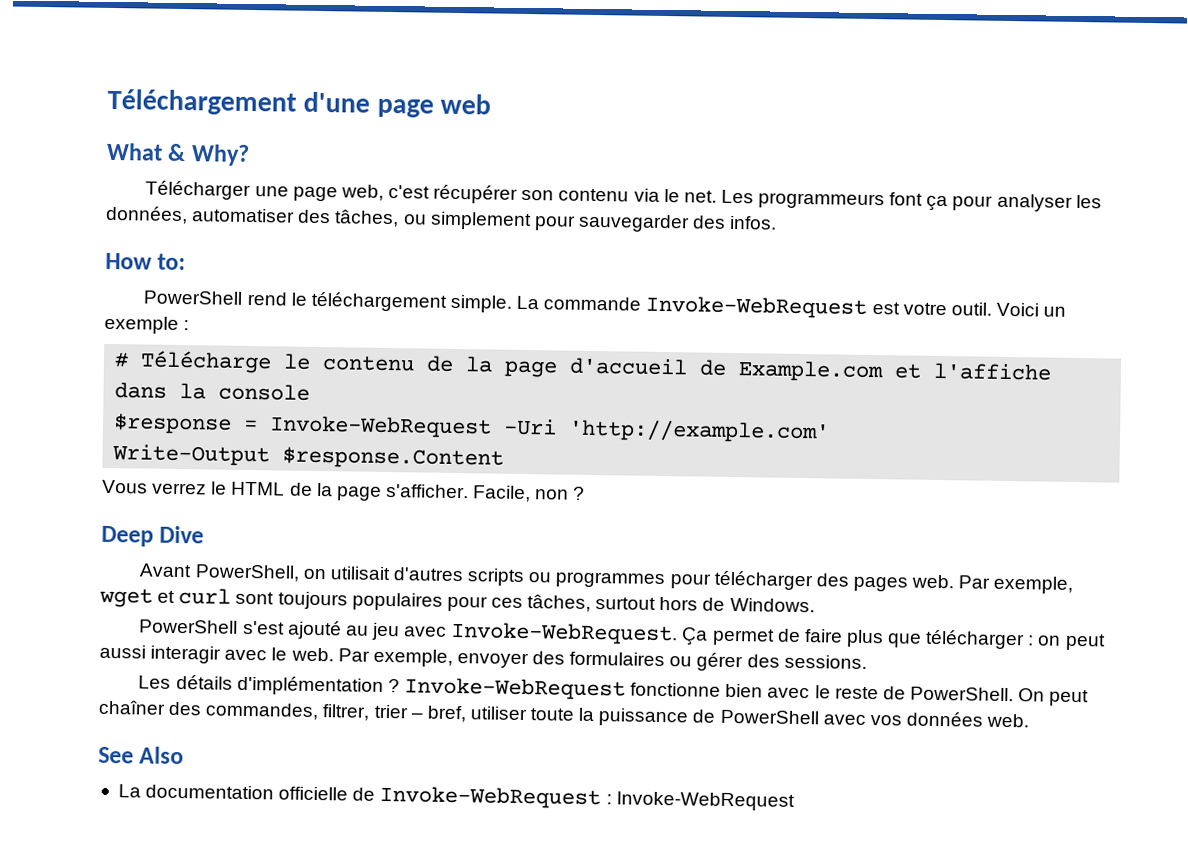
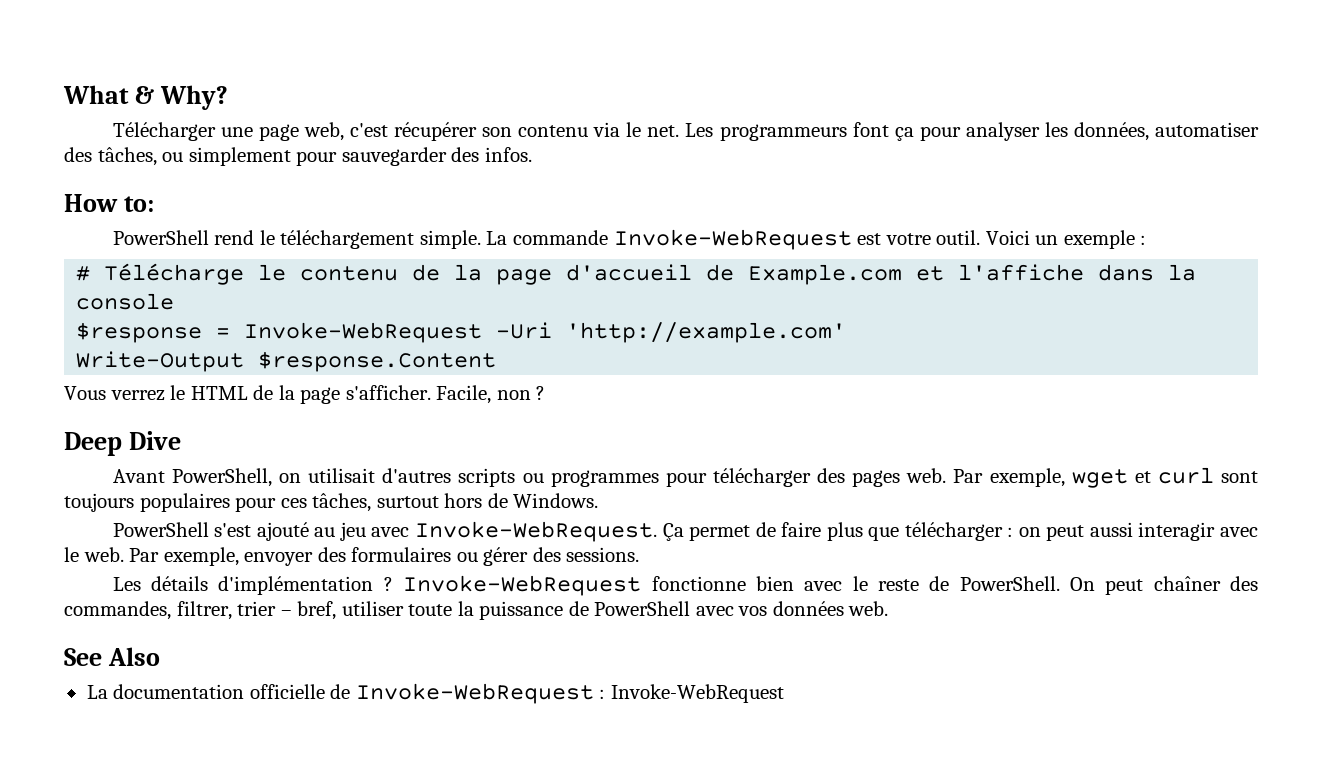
[107,88,492,118] Téléchargement d'une page web // -> (63, 94) none

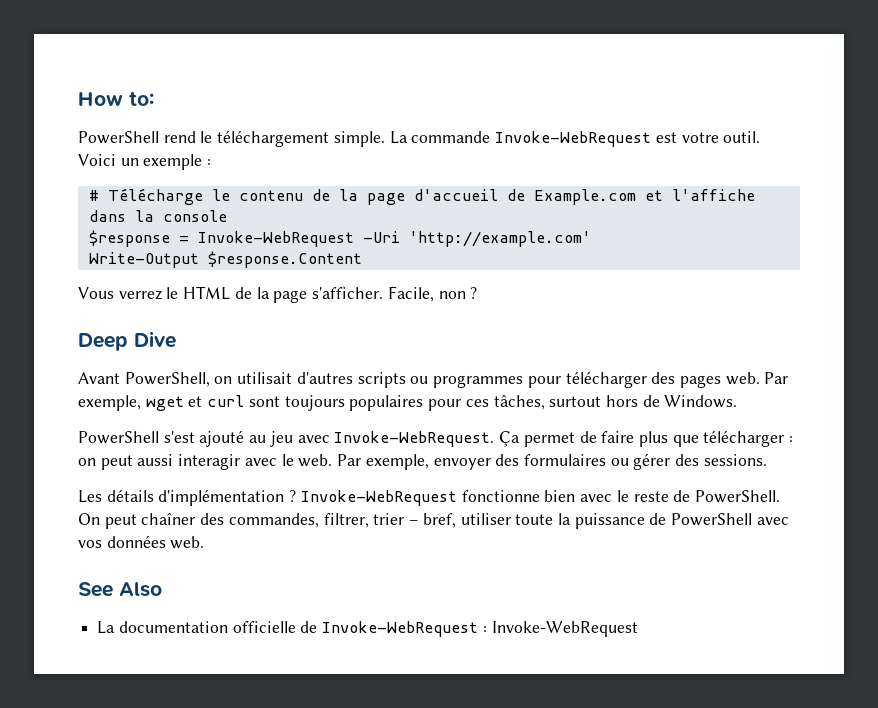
[63,85,228,110] [112,122,1260,141] [64,147,532,166] What & Why? // Télécharger une page web, c'est récupérer son contenu via le net. Les programmeurs font ça pour analyser les données, automatiser des tâches, ou simplement pour sauvegarder des infos. // -> (78, 99) none

